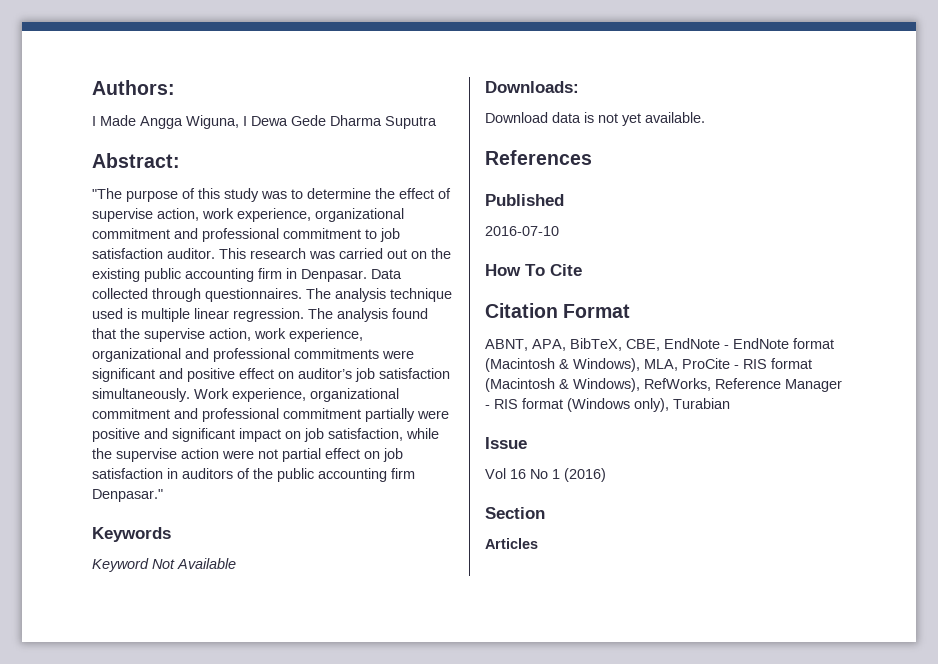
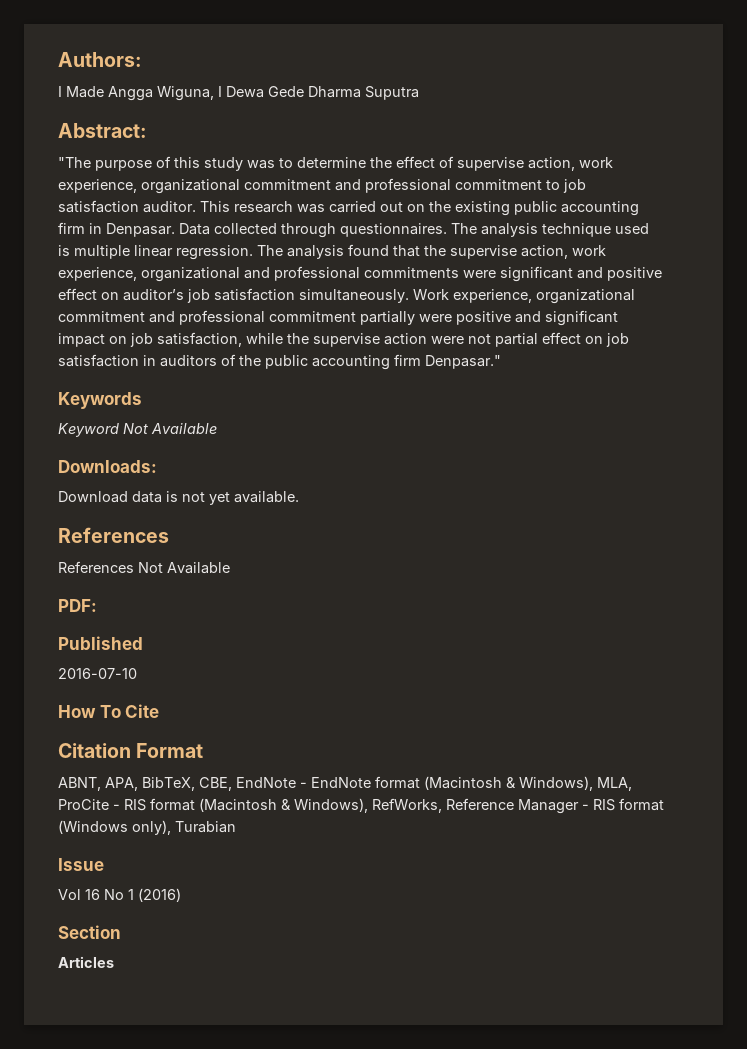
(592, 157) none -> [58,561,230,574] [58,599,97,612] // References Not Available // PDF:

